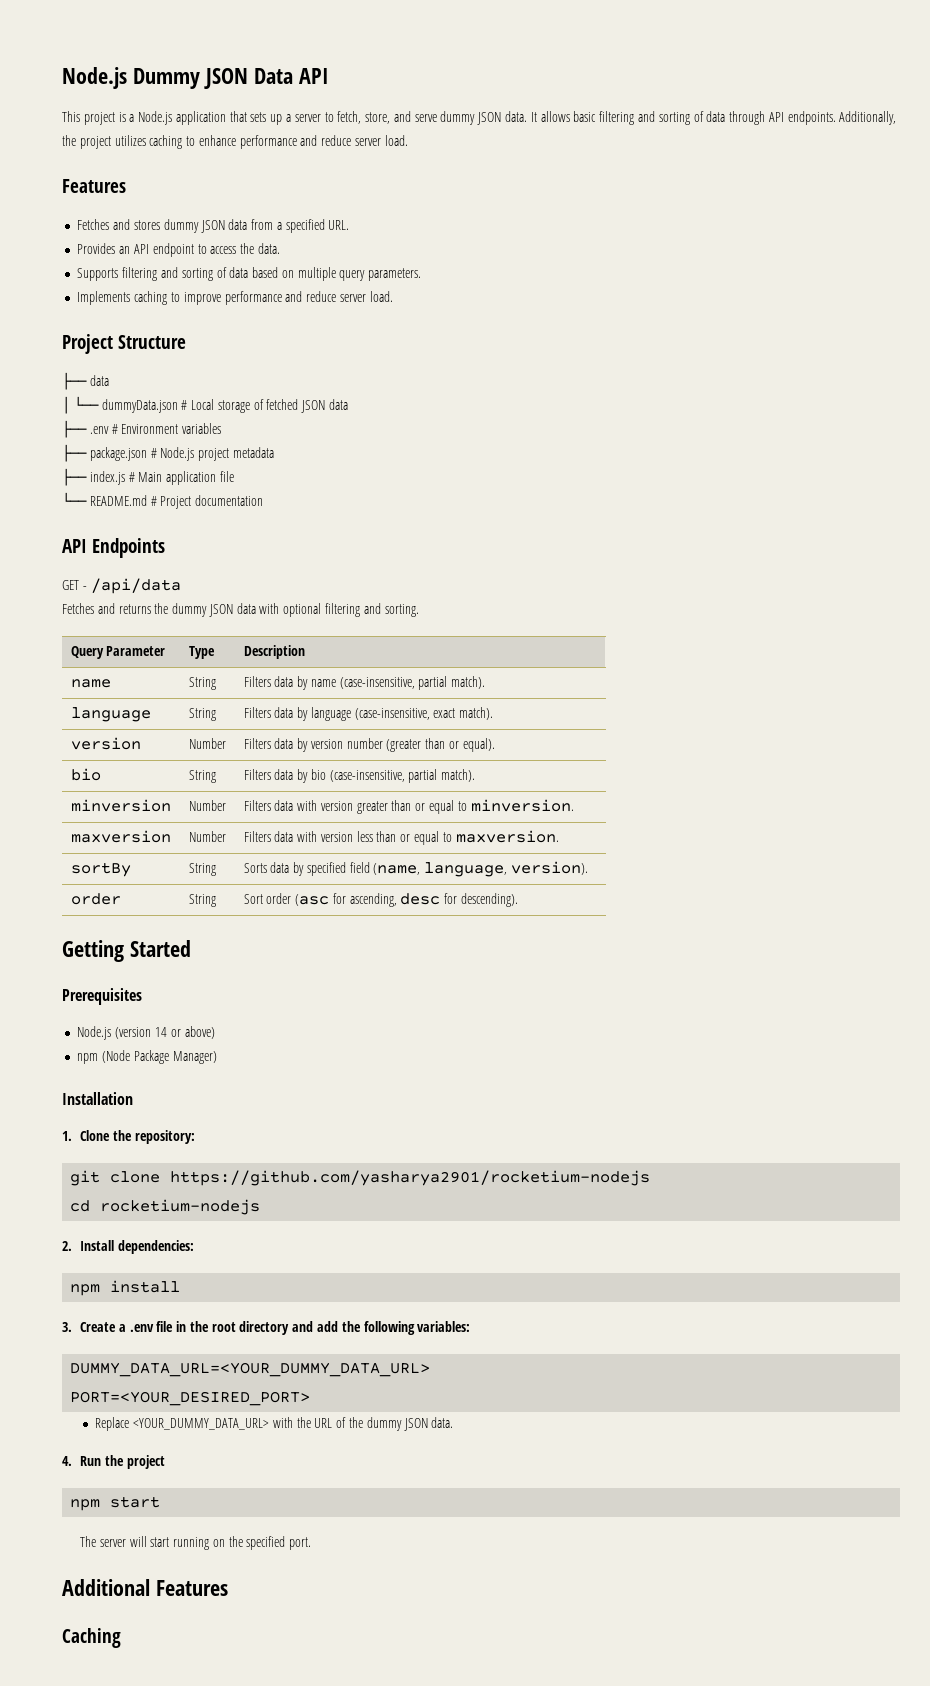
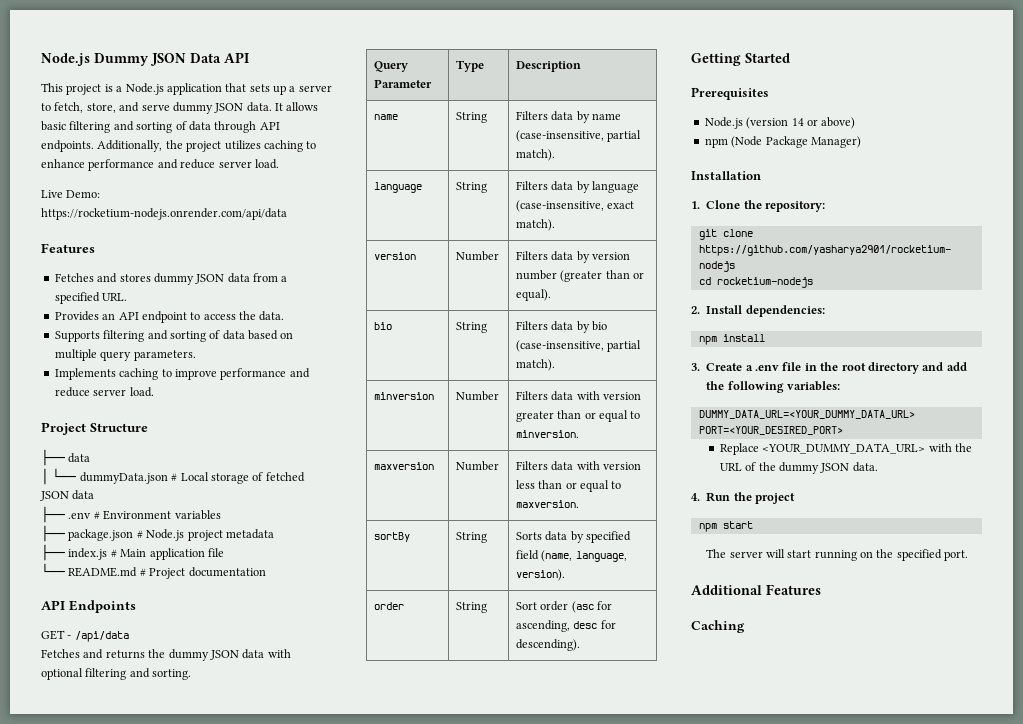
(408, 140) none -> [41,190,101,198] [41,208,287,220] // Live Demo: https://rocketium-nodejs.onrender.com/api/data

